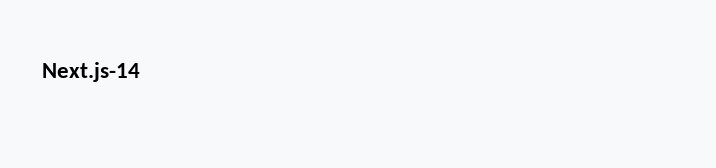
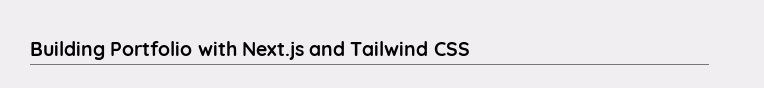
[42,62,140,82] Next.js-14 -> [30,41,470,60] Building Portfolio with Next.js and Tailwind CSS

